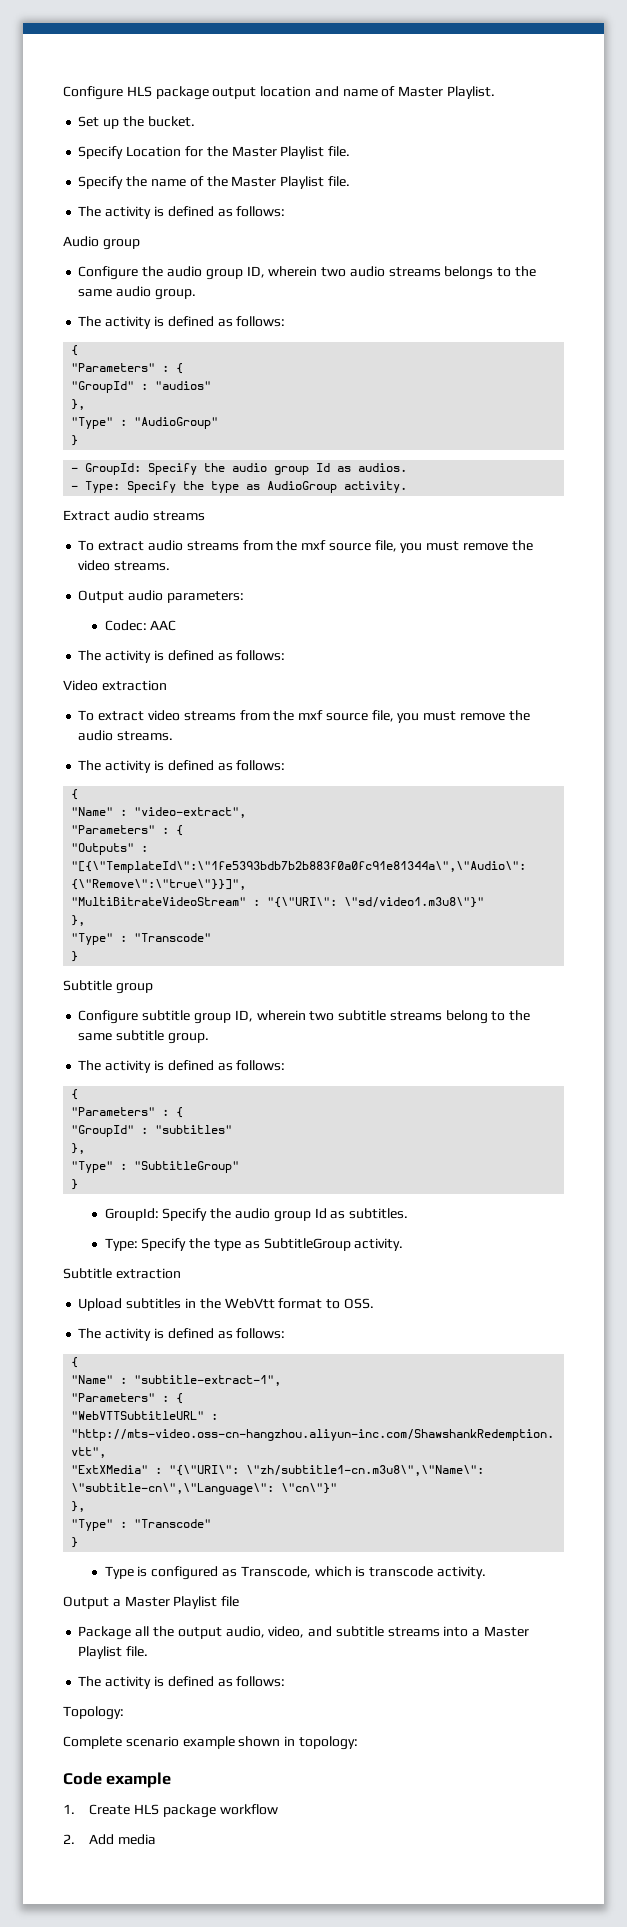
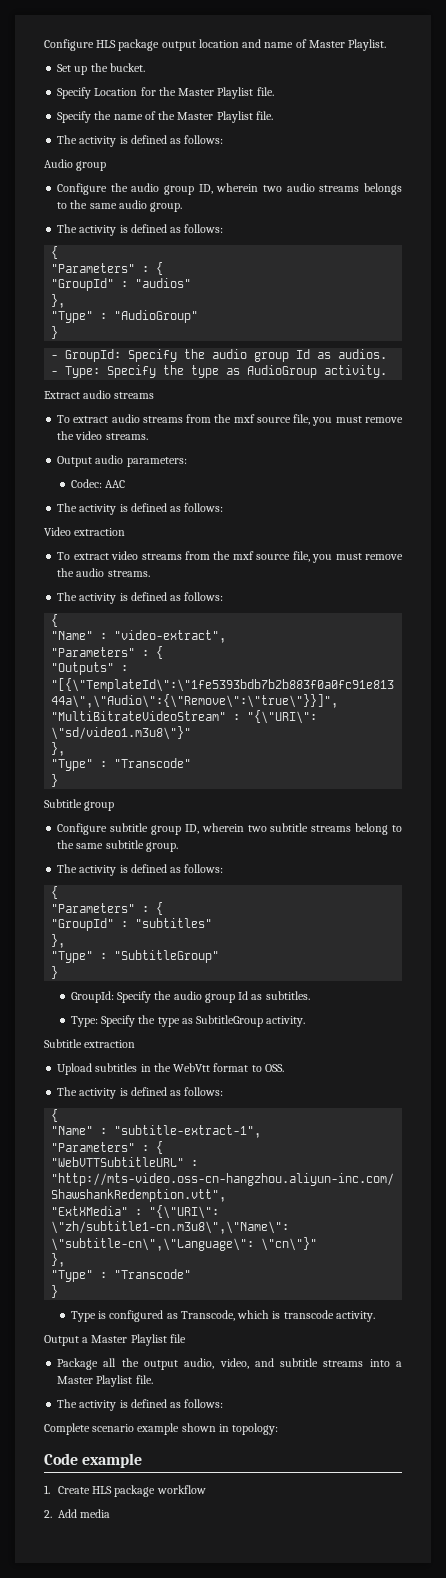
[63,1706,124,1720] // Topology: -> (224, 1403) none

